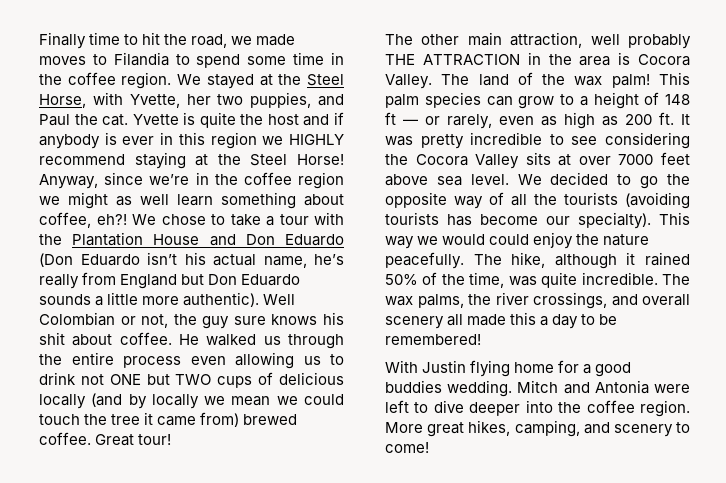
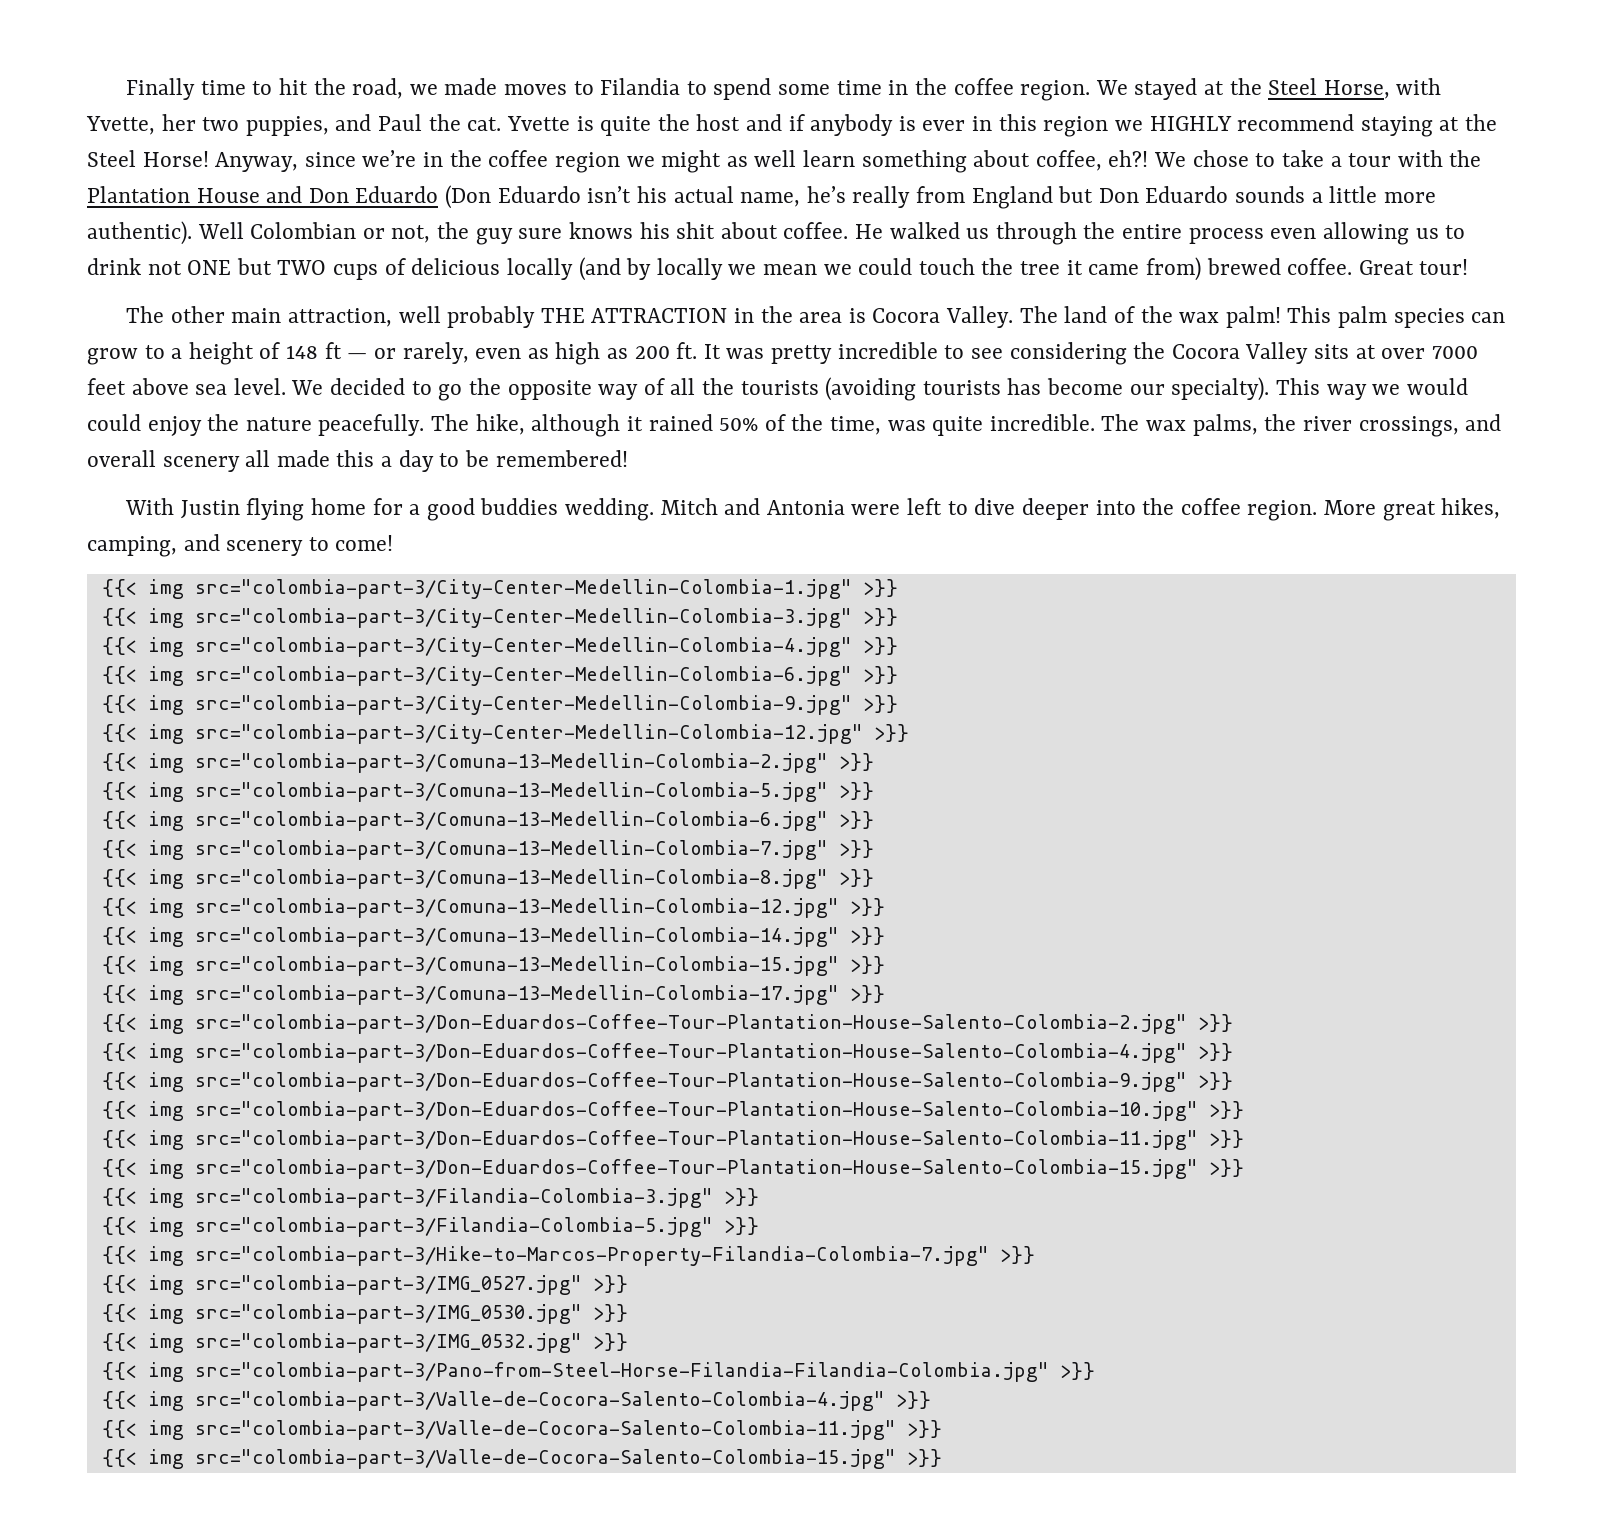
(429, 447) none -> [101,579,898,599] [101,608,898,628] [101,637,898,657] [101,666,898,686] [101,695,898,715] [101,724,909,744] [101,753,874,773] [101,782,874,802] [101,811,874,831] [101,840,874,860] [101,869,874,889] [101,898,885,918] [101,927,885,947] [101,956,885,976] [101,985,885,1005] [101,1014,1233,1034] [101,1043,1233,1063] [101,1072,1233,1092] [101,1101,1244,1121] [101,1130,1244,1150] [101,1159,1244,1179] [101,1188,759,1208] [101,1217,759,1237] [101,1246,1035,1266] [101,1275,628,1295] [101,1304,628,1324] [101,1333,628,1353] [101,1362,1095,1382] [101,1391,931,1411] [101,1420,942,1440] [101,1449,942,1469] // {{< img src="colombia-part-3/City-Center-Medellin-Colombia-1.jpg" >}} // {{< img src="colombia-part-3/City-Center-Medellin-Colombia-3.jpg" >}} // {{< img src="colombia-part-3/City-Center-Medellin-Colombia-4.jpg" >}} // {{< img src="colombia-part-3/City-Center-Medellin-Colombia-6.jpg" >}} // {{< img src="colombia-part-3/City-Center-Medellin-Colombia-9.jpg" >}} // {{< img src="colombia-part-3/City-Center-Medellin-Colombia-12.jpg" >}} // {{< img src="colombia-part-3/Comuna-13-Medellin-Colombia-2.jpg" >}} // {{< img src="colombia-part-3/Comuna-13-Medellin-Colombia-5.jpg" >}} // {{< img src="colombia-part-3/Comuna-13-Medellin-Colombia-6.jpg" >}} // {{< img src="colombia-part-3/Comuna-13-Medellin-Colombia-7.jpg" >}} // {{< img src="colombia-part-3/Comuna-13-Medellin-Colombia-8.jpg" >}} // {{< img src="colombia-part-3/Comuna-13-Medellin-Colombia-12.jpg" >}} // {{< img src="colombia-part-3/Comuna-13-Medellin-Colombia-14.jpg" >}} // {{< img src="colombia-part-3/Comuna-13-Medellin-Colombia-15.jpg" >}} // {{< img src="colombia-part-3/Comuna-13-Medellin-Colombia-17.jpg" >}} // {{< img src="colombia-part-3/Don-Eduardos-Coffee-Tour-Plantation-House-Salento-Colombia-2.jpg" >}} // {{< img src="colombia-part-3/Don-Eduardos-Coffee-Tour-Plantation-House-Salento-Colombia-4.jpg" >}} // {{< img src="colombia-part-3/Don-Eduardos-Coffee-Tour-Plantation-House-Salento-Colombia-9.jpg" >}} // {{< img src="colombia-part-3/Don-Eduardos-Coffee-Tour-Plantation-House-Salento-Colombia-10.jpg" >}} // {{< img src="colombia-part-3/Don-Eduardos-Coffee-Tour-Plantation-House-Salento-Colombia-11.jpg" >}} // {{< img src="colombia-part-3/Don-Eduardos-Coffee-Tour-Plantation-House-Salento-Colombia-15.jpg" >}} // {{< img src="colombia-part-3/Filandia-Colombia-3.jpg" >}} // {{< img src="colombia-part-3/Filandia-Colombia-5.jpg" >}} // {{< img src="colombia-part-3/Hike-to-Marcos-Property-Filandia-Colombia-7.jpg" >}} // {{< img src="colombia-part-3/IMG_0527.jpg" >}} // {{< img src="colombia-part-3/IMG_0530.jpg" >}} // {{< img src="colombia-part-3/IMG_0532.jpg" >}} // {{< img src="colombia-part-3/Pano-from-Steel-Horse-Filandia-Filandia-Colombia.jpg" >}} // {{< img src="colombia-part-3/Valle-de-Cocora-Salento-Colombia-4.jpg" >}} // {{< img src="colombia-part-3/Valle-de-Cocora-Salento-Colombia-11.jpg" >}} // {{< img src="colombia-part-3/Valle-de-Cocora-Salento-Colombia-15.jpg" >}}

